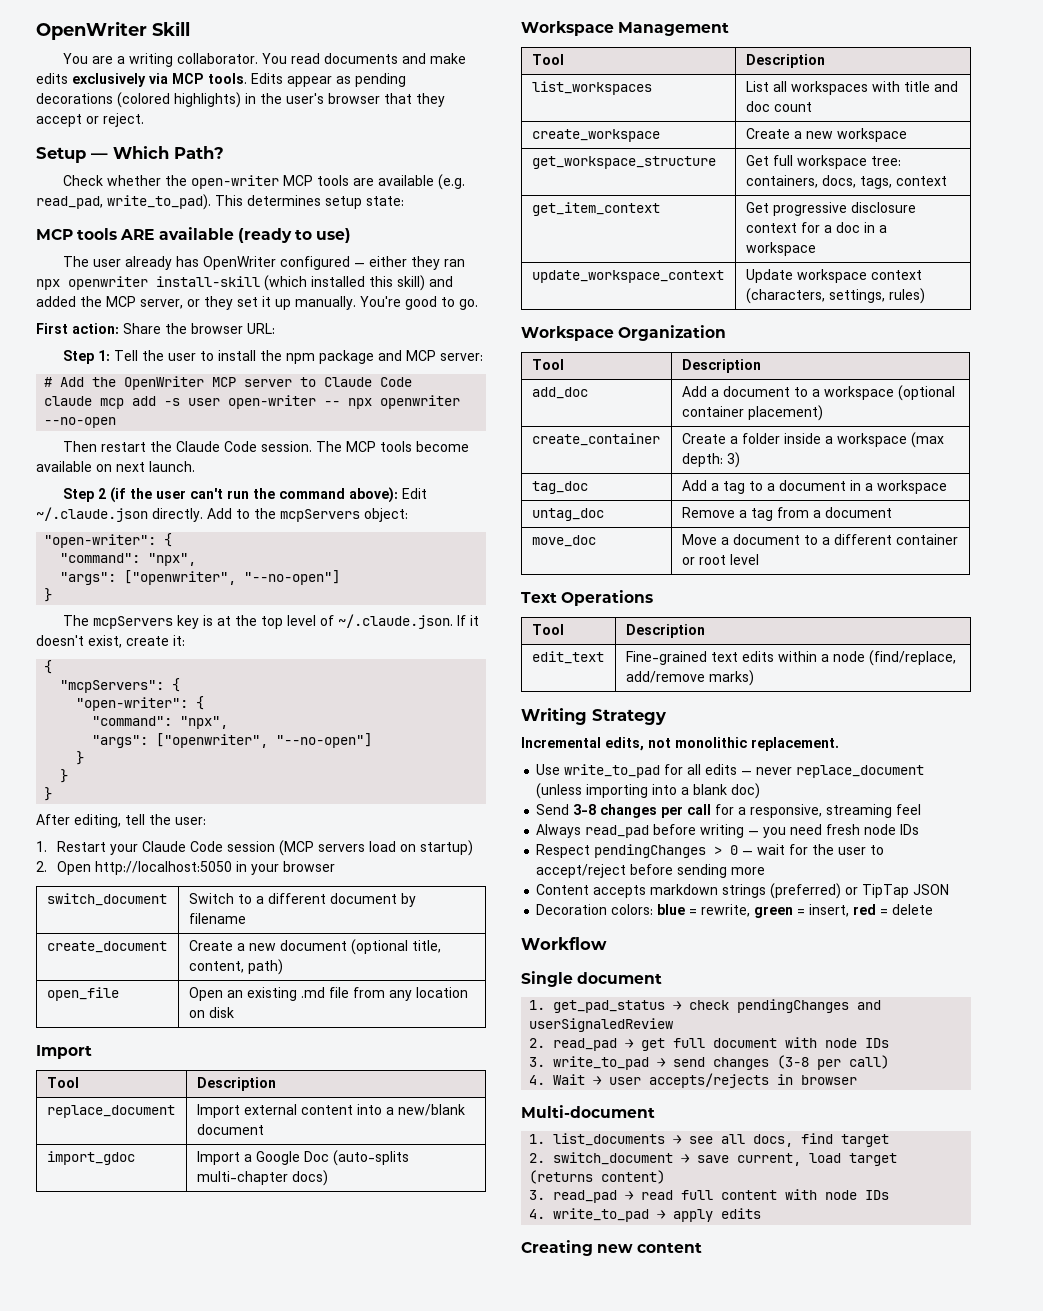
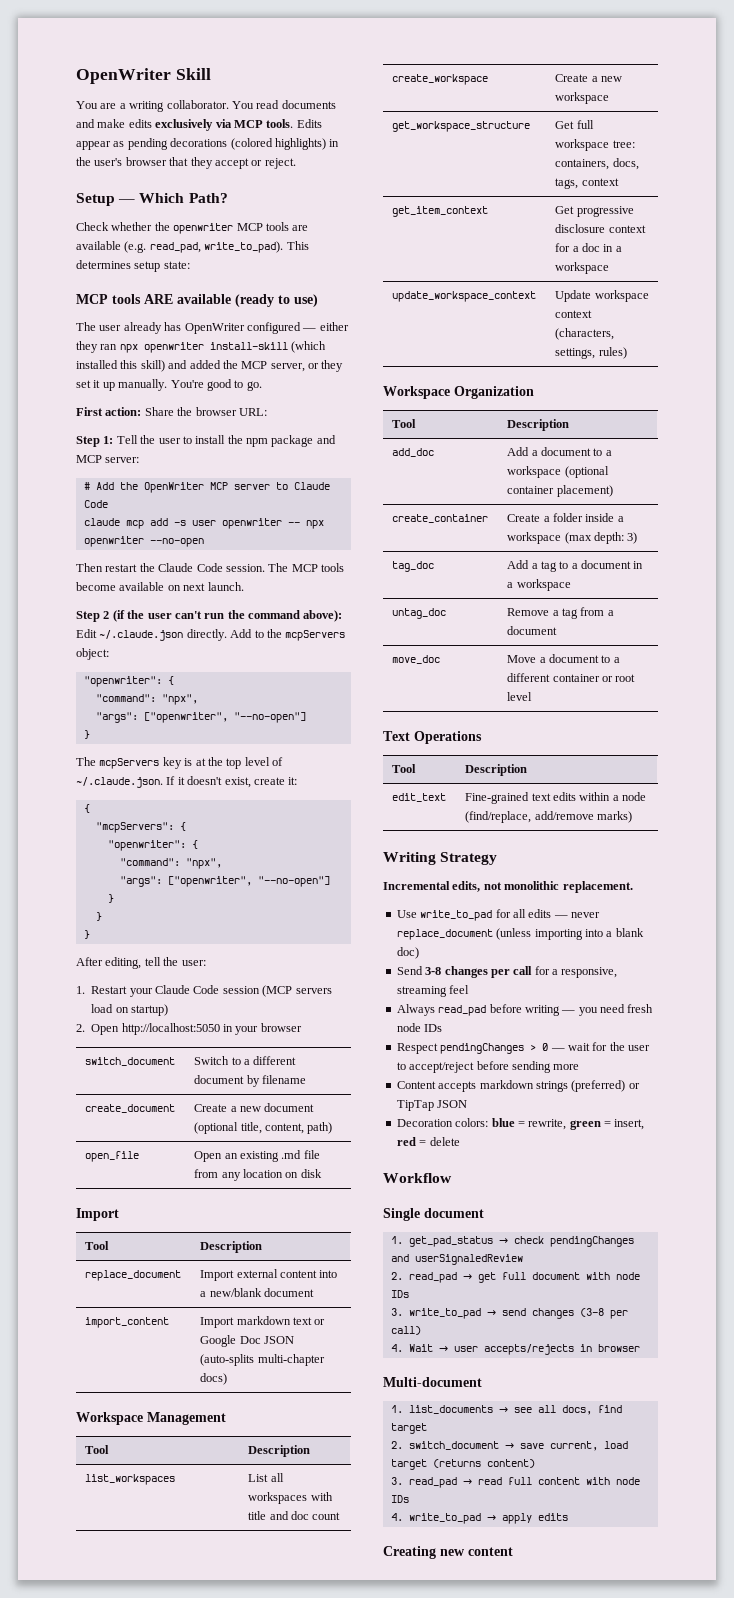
[190,175,279,189] open-writer -> [173,223,234,234] openwriter
[228,395,317,409] open-writer -> [221,518,282,529] openwriter
[44,534,157,548] "open-writer": -> [83,676,162,687] "openwriter":
[76,697,189,711] "open-writer": -> [107,840,186,851] "openwriter":
[46,1151,135,1165] [196,1151,252,1165] import_gdoc | Import a -> [85,1317,170,1328] [200,1316,326,1328] import_content | Import markdown text or
(329, 1156) none -> [263,1336,294,1344] JSON

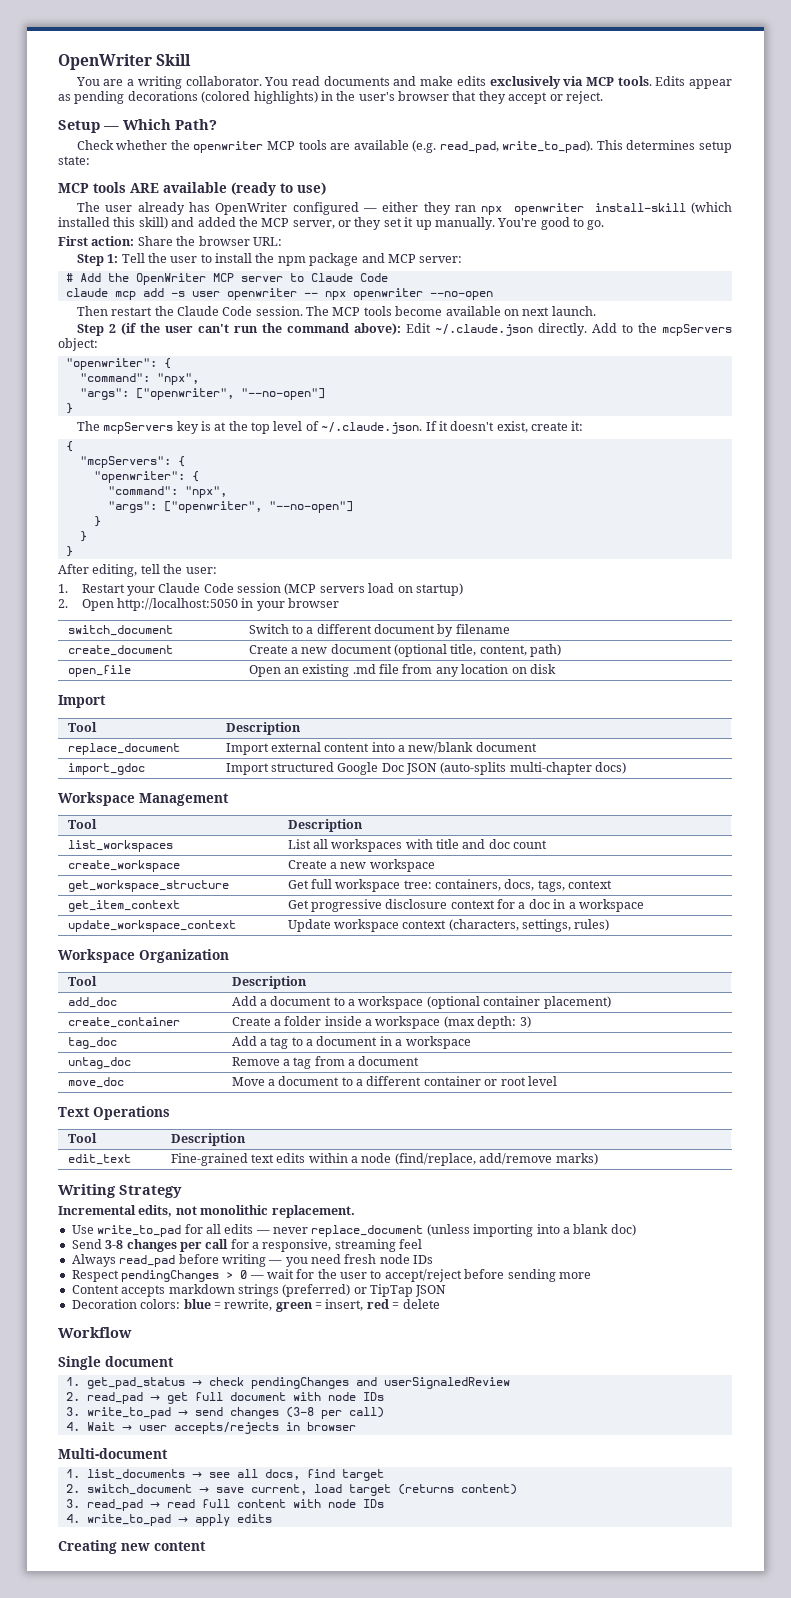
[85,1317,170,1328] [200,1316,326,1328] import_content | Import markdown text or -> [67,763,145,775] [225,762,334,775] import_gdoc | Import structured

